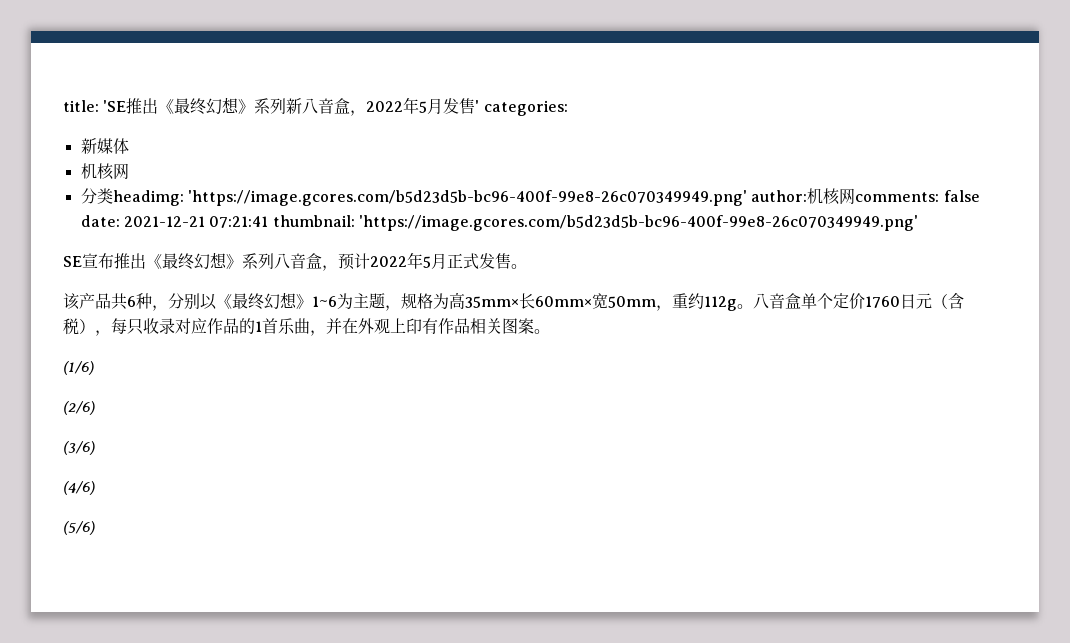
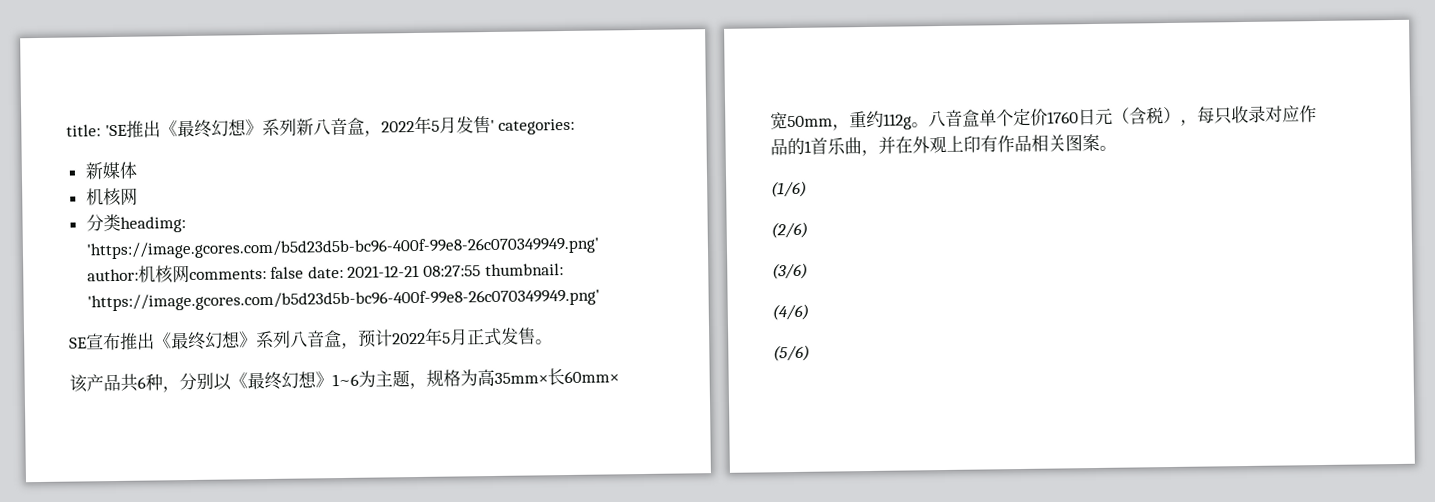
[209,216,269,228] 07:21:41 -> [423,265,482,277] 08:27:55

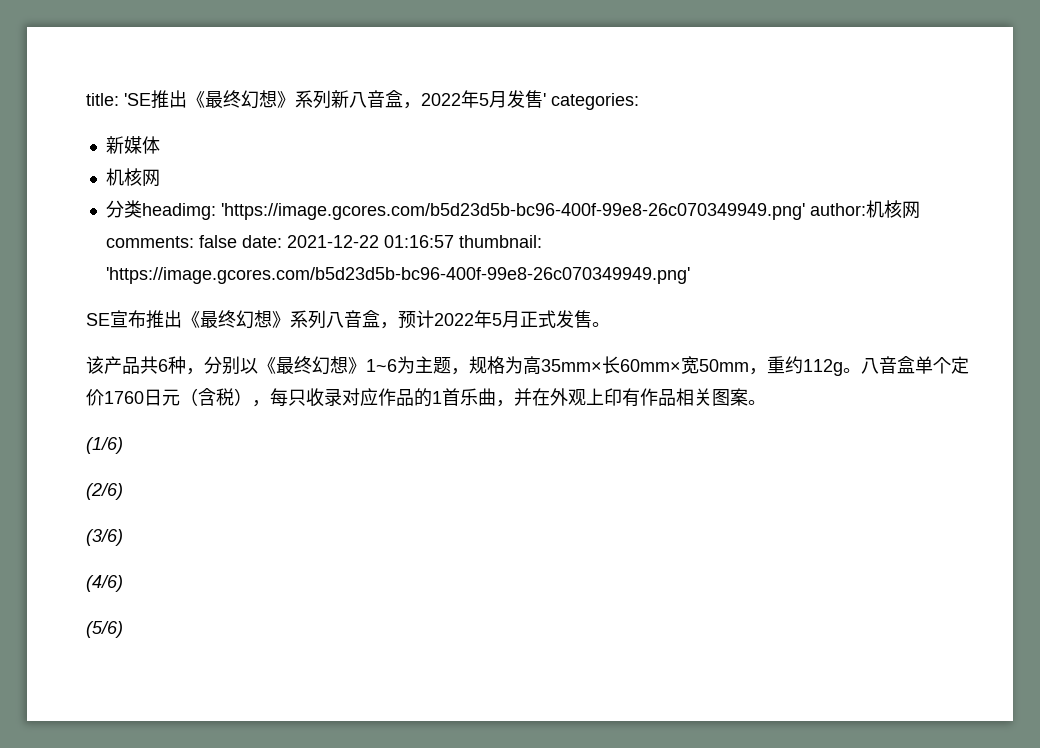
[347,264,482,278] 2021-12-21 08:27:55 -> [286,235,454,248] 2021-12-22 01:16:57

